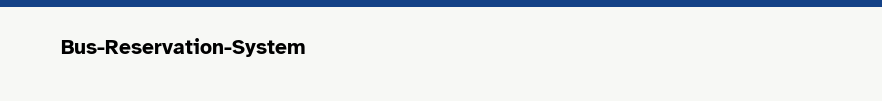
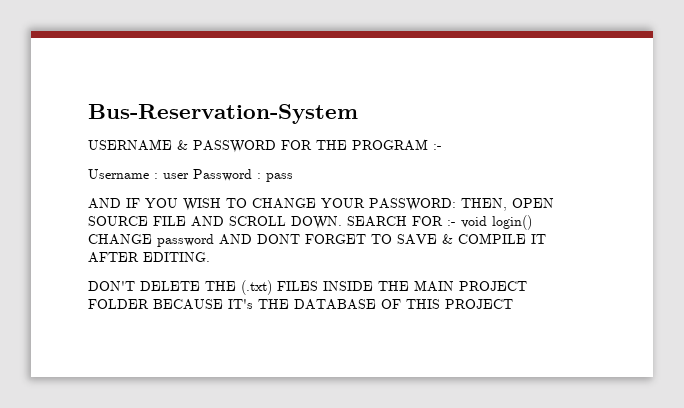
(306, 47) none -> [88,139,442,153] [88,169,293,182] [88,198,554,211] [88,215,532,230] [88,233,546,247] [88,252,210,263] [88,280,527,295] [88,299,513,310] // USERNAME & PASSWORD FOR THE PROGRAM :- // Username : user Password : pass // AND IF YOU WISH TO CHANGE YOUR PASSWORD: THEN, OPEN SOURCE FILE AND SCROLL DOWN. SEARCH FOR :- void login() CHANGE password AND DONT FORGET TO SAVE & COMPILE IT AFTER EDITING. // DON'T DELETE THE (.txt) FILES INSIDE THE MAIN PROJECT FOLDER BECAUSE IT's THE DATABASE OF THIS PROJECT

